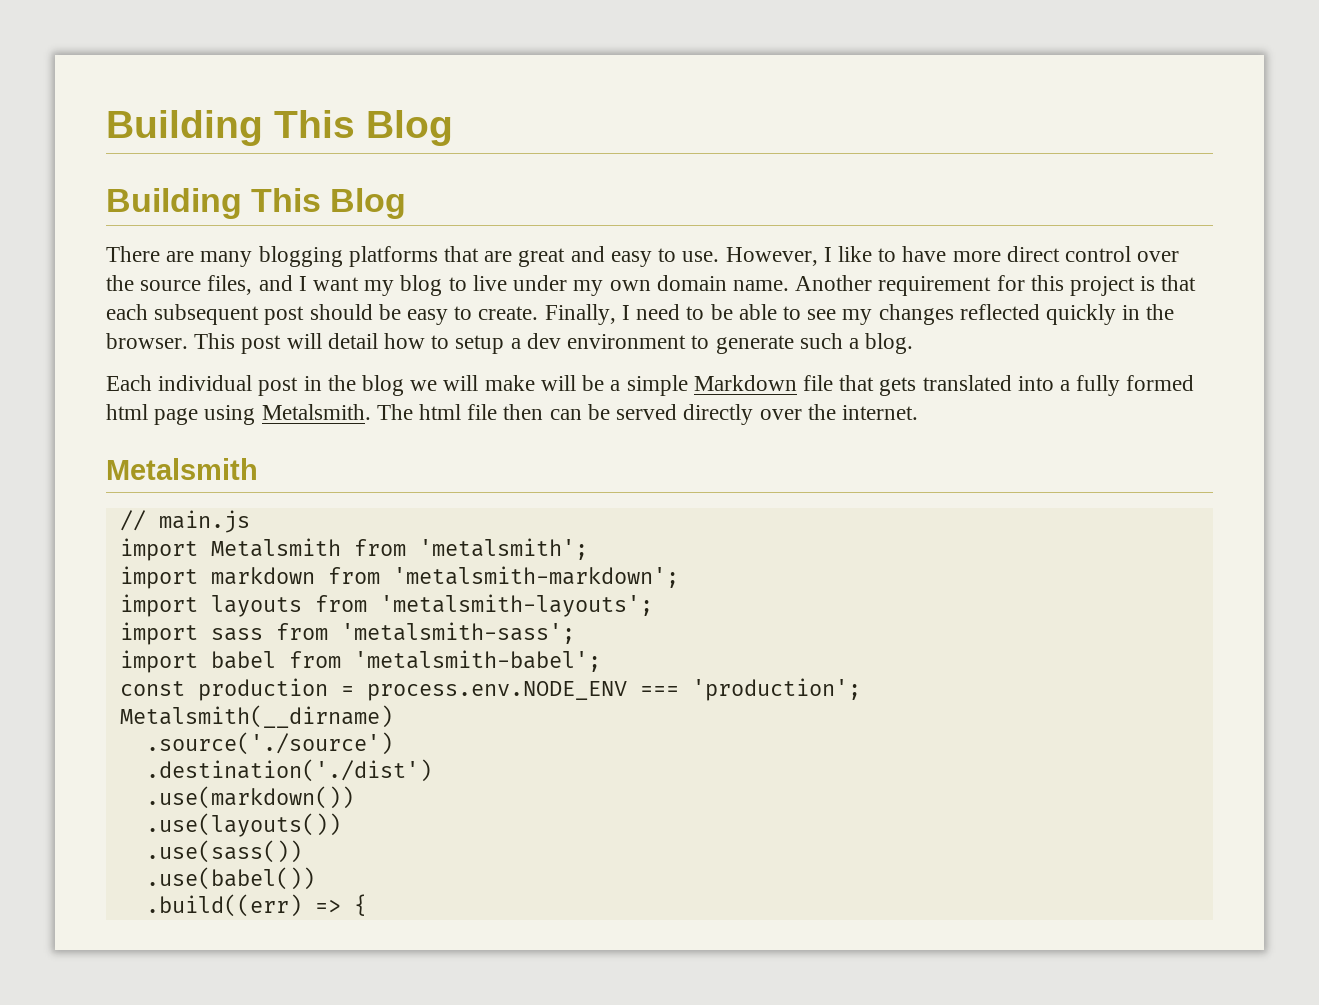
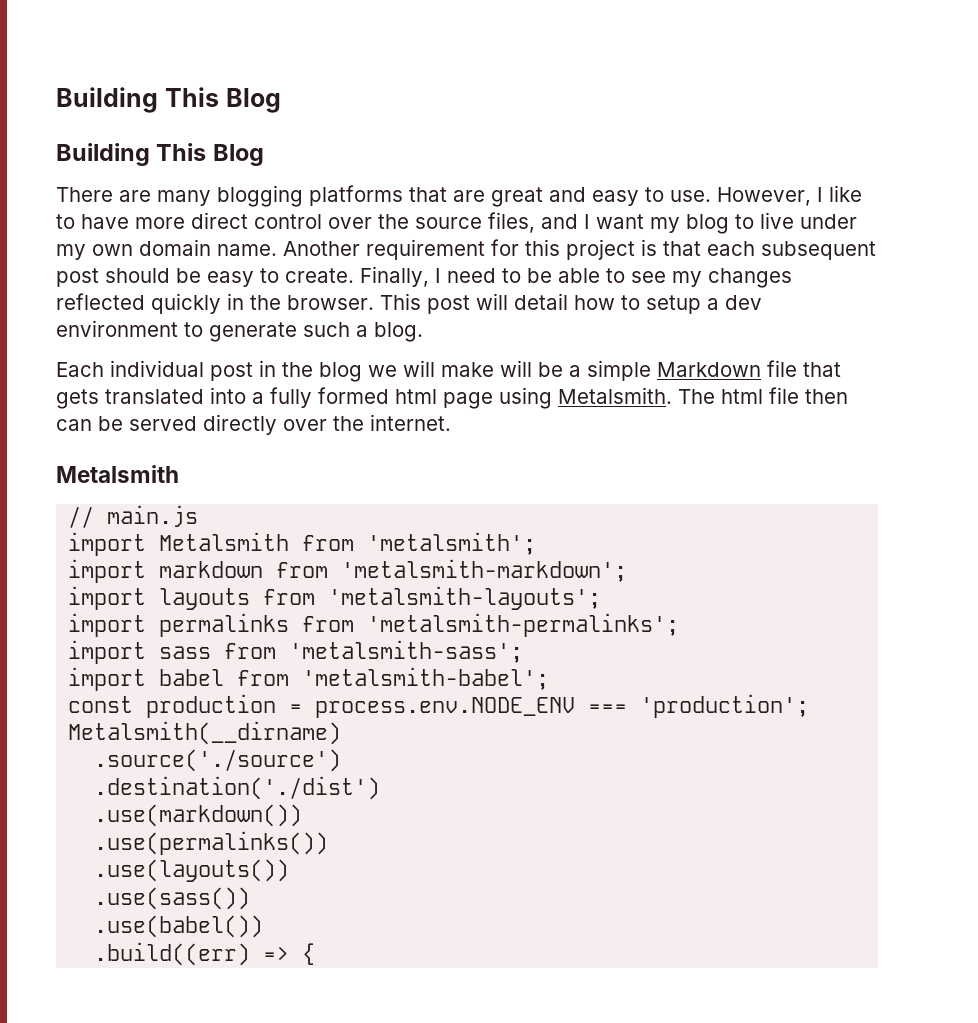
(653, 605) none -> [68,613,680,637] // import permalinks from 'metalsmith-permalinks';
(354, 797) none -> [94,831,329,855] // .use(permalinks())

